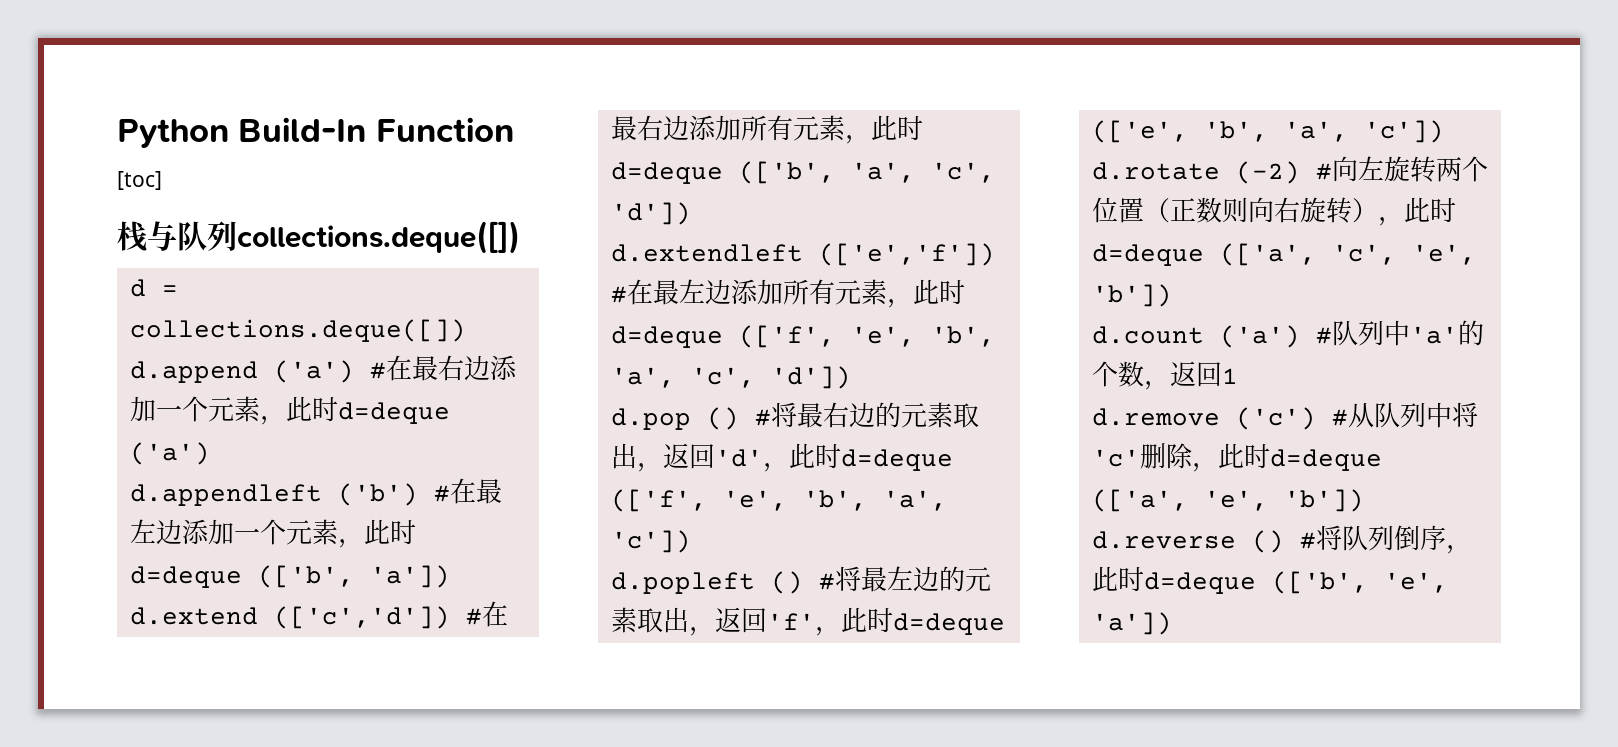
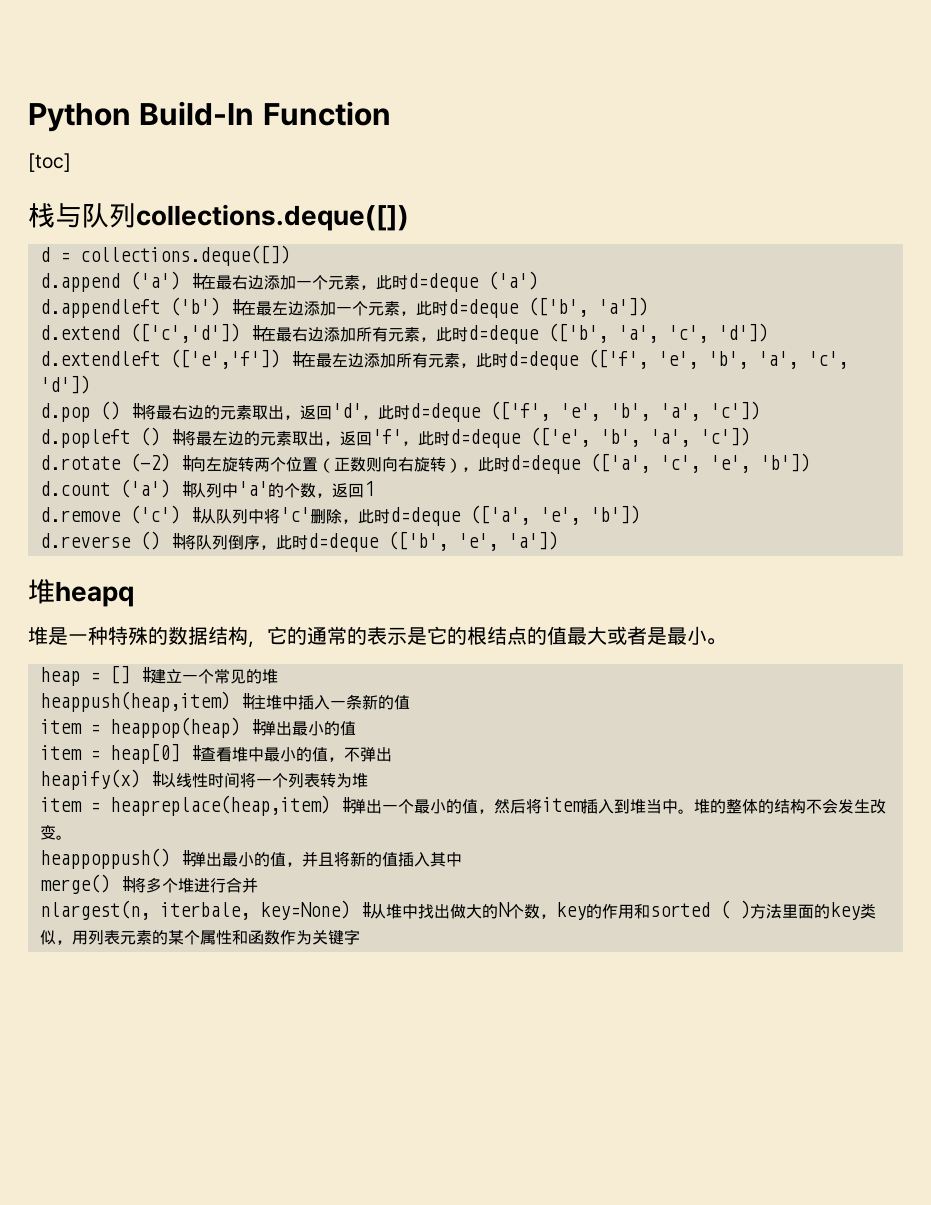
(1172, 623) none -> [28,579,134,607] [28,626,726,648] [40,665,278,686] [40,691,410,712] [40,717,356,738] [40,743,392,764] [40,769,368,790] [40,795,886,816] [40,825,72,840] [40,848,462,869] [40,874,258,894] [40,900,876,920] [40,929,360,945] // 堆heapq // 堆是一种特殊的数据结构，它的通常的表示是它的根结点的值最大或者是最小。 // heap = [] #建立一个常见的堆 // heappush(heap,item) #往堆中插入一条新的值 // item = heappop(heap) #弹出最小的值 // item = heap[0] #查看堆中最小的值，不弹出 // heapify(x) #以线性时间将一个列表转为堆 // item = heapreplace(heap,item) #弹出一个最小的值，然后将item插入到堆当中。堆的整体的结构不会发生改变。 // heappoppush() #弹出最小的值，并且将新的值插入其中 // merge() #将多个堆进行合并 // nlargest(n, iterbale, key=None) #从堆中找出做大的N个数，key的作用和sorted ( )方法里面的key类似，用列表元素的某个属性和函数作为关键字

